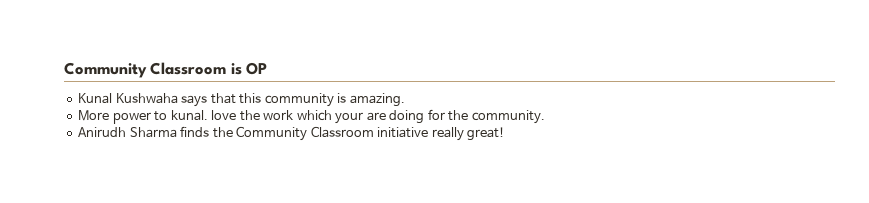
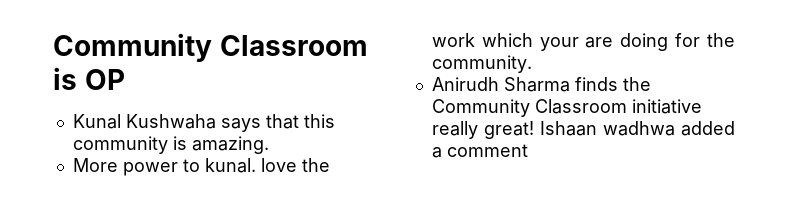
(506, 134) none -> [539,121,735,136] [431,144,528,158] Ishaan wadhwa added a comment

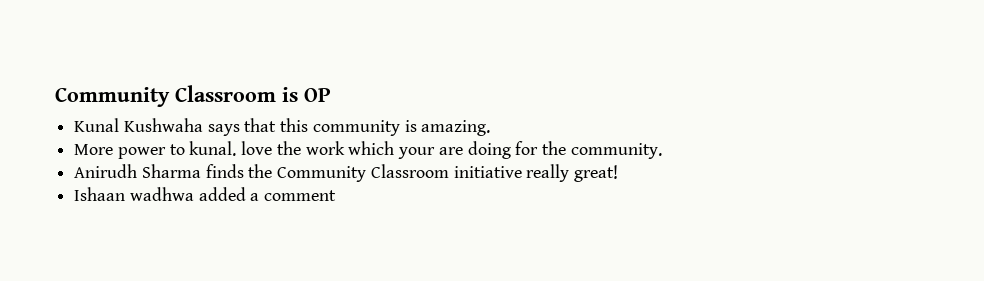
(534, 130) none -> (619, 173) //

